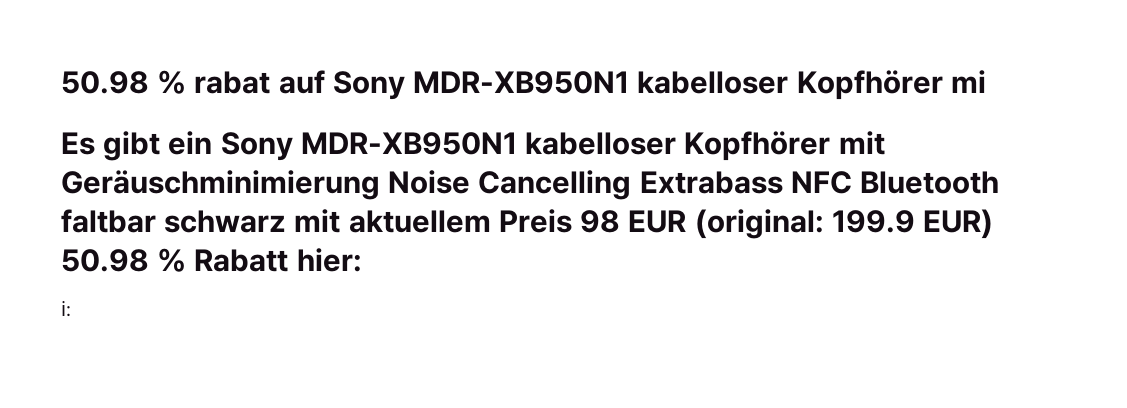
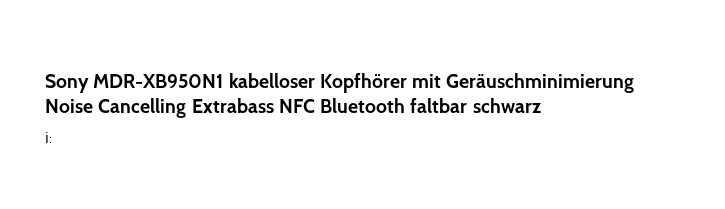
[61,70,986,100] [61,131,213,161] 50.98 % rabat auf Sony MDR-XB950N1 kabelloser Kopfhörer mi // Es gibt ein -> (45, 83) none
[294,209,994,239] [61,248,362,272] mit aktuellem Preis 98 EUR (original: 199.9 EUR) 50.98 % Rabatt hier: -> (541, 105) none

